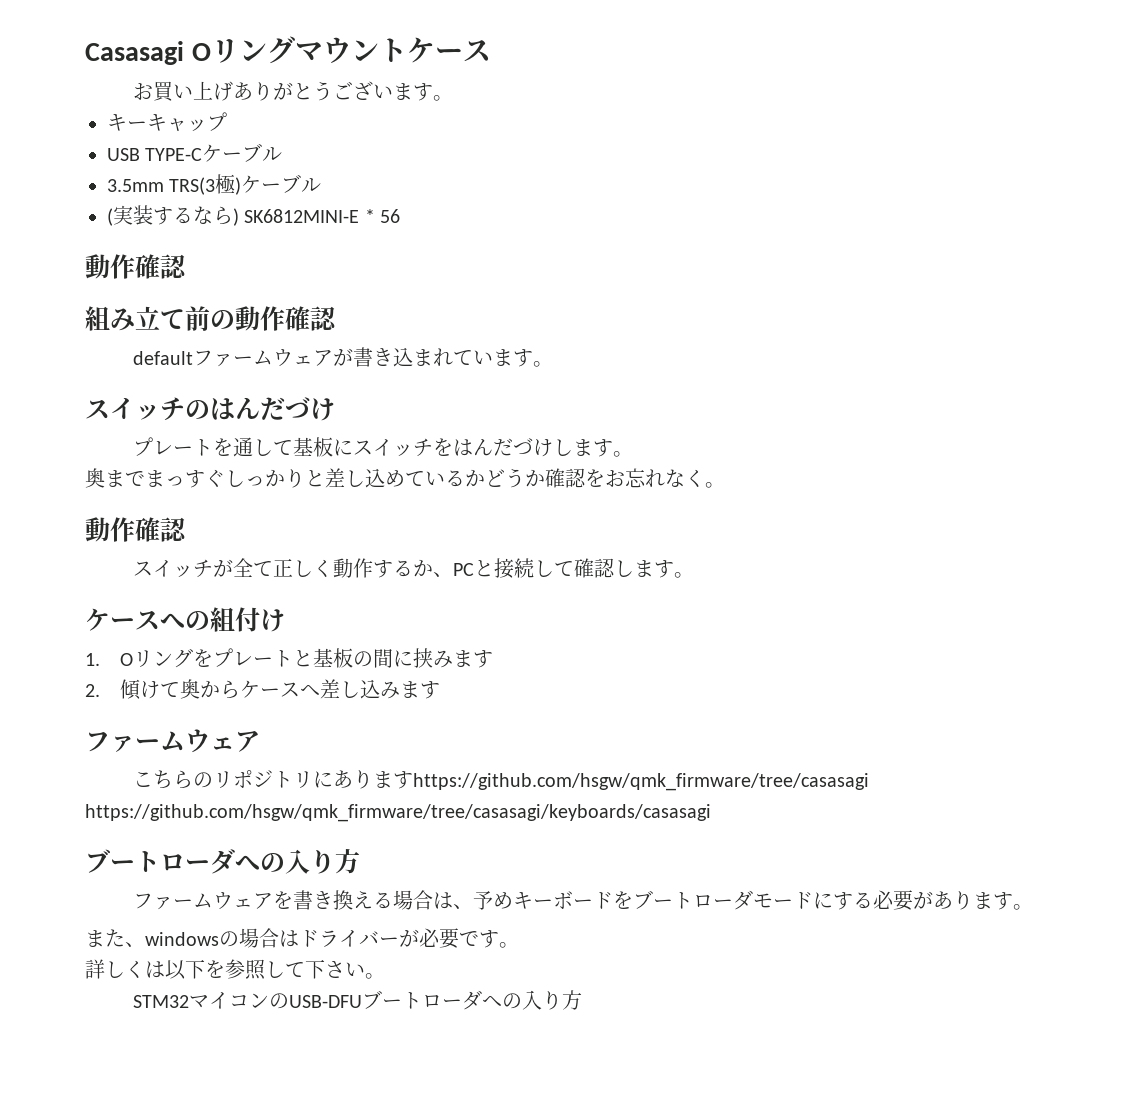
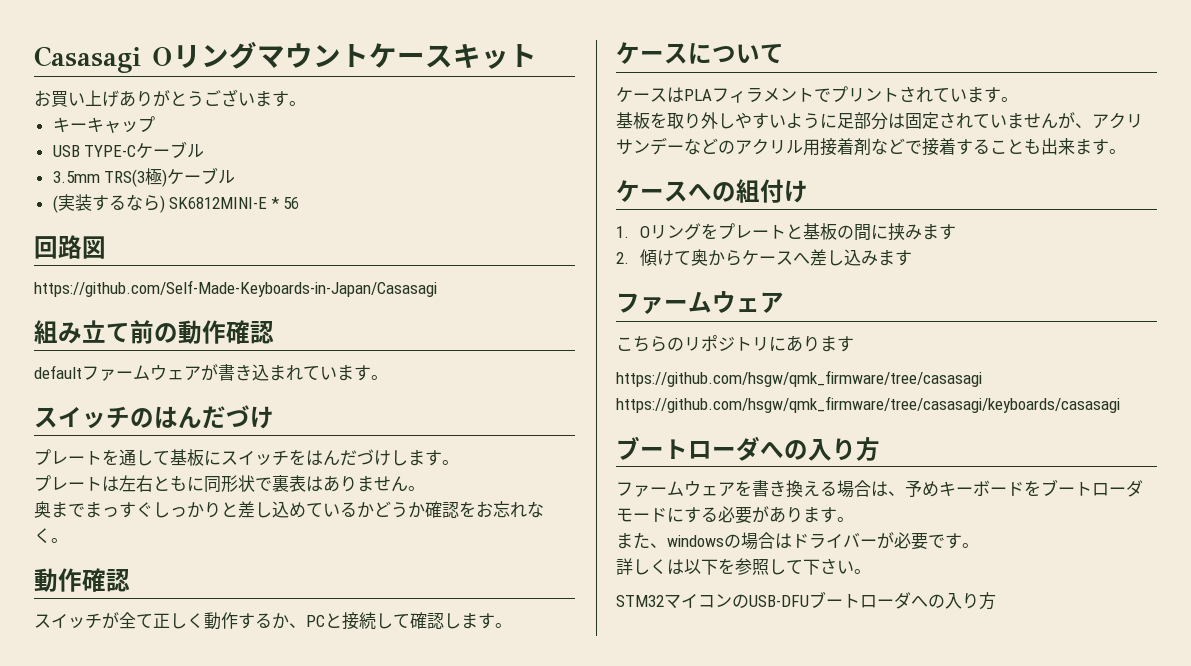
(491, 51) none -> [453,43,537,69] キット
[85,254,187,279] 動作確認 -> [34,235,106,259] [34,280,437,297] 回路図 // https://github.com/Self-Made-Keyboards-in-Japan/Casasagi
(633, 454) none -> [34,475,425,493] // プレートは左右ともに同形状で裏表はありません。
(694, 575) none -> [616,42,784,64] [616,86,1018,103] [616,112,1143,130] [616,137,1126,156] // ケースについて // ケースはPLAフィラメントでプリントされています。 // 基板を取り外しやすいように足部分は固定されていませんが、アクリサンデーなどのアクリル用接着剤などで接着することも出来ます。
(413, 780) none -> (854, 344) //

